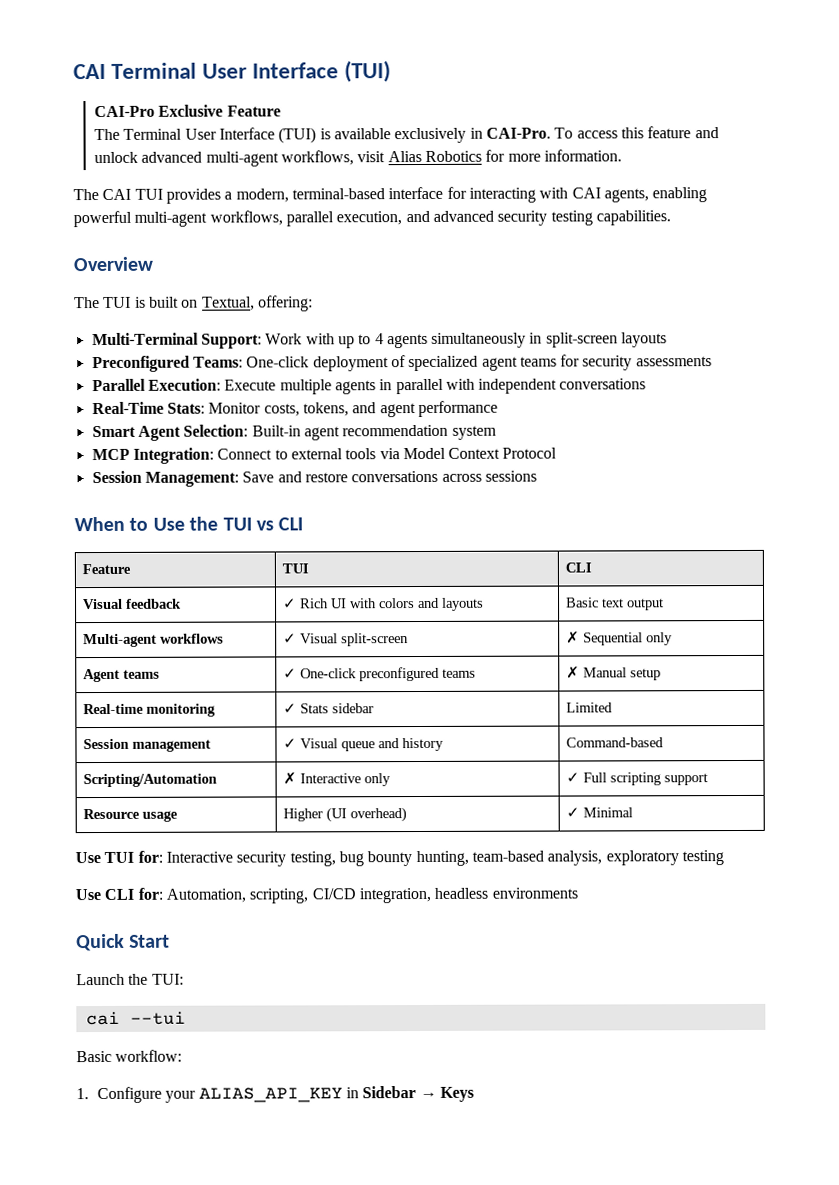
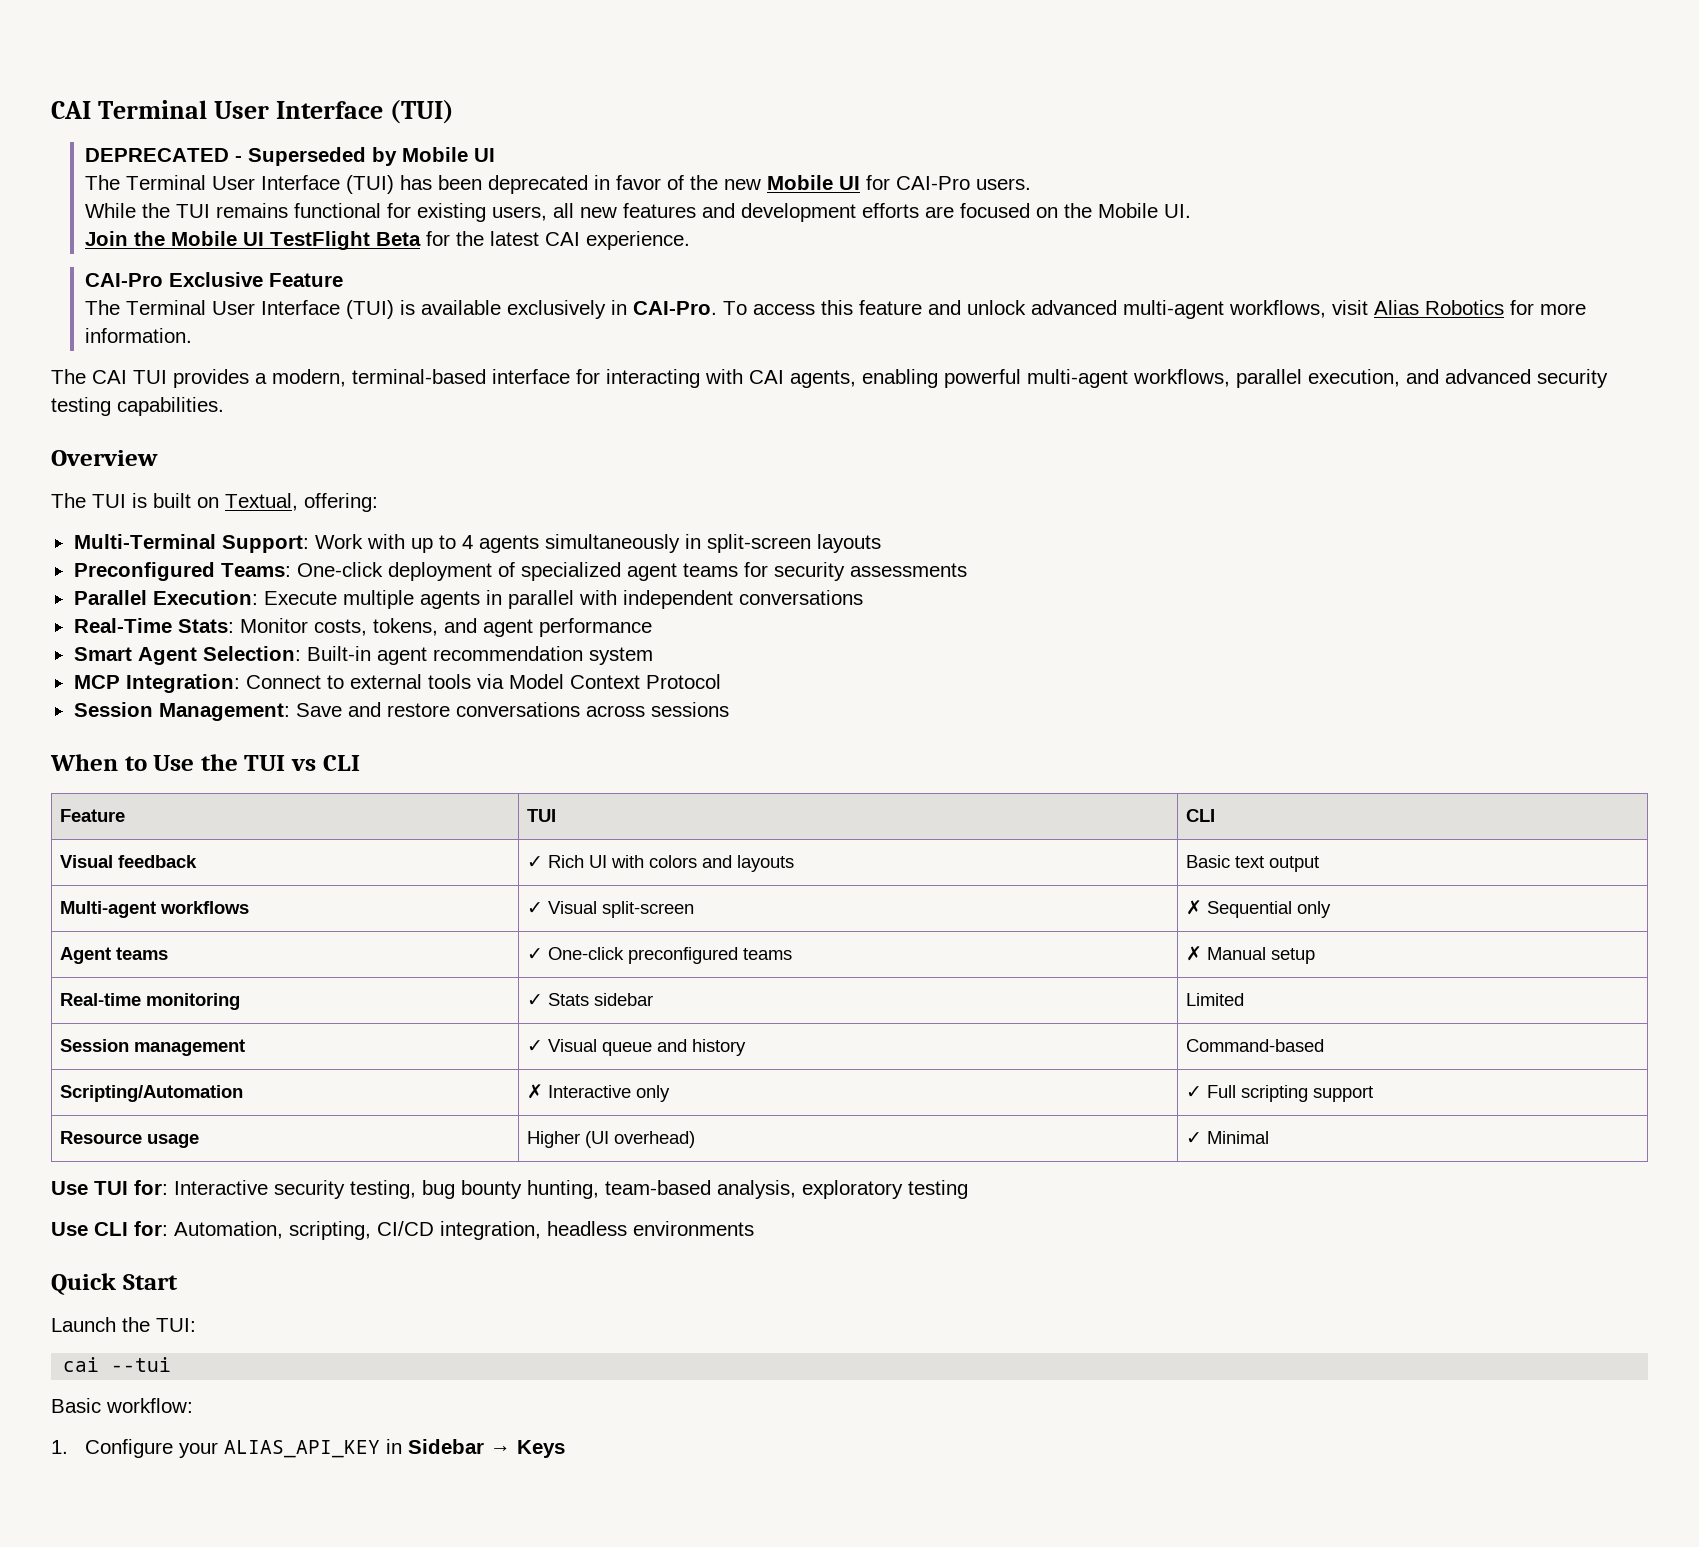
(392, 71) none -> [84,147,495,166] [84,175,1031,194] [84,203,1191,222] [84,231,690,250] // DEPRECATED - Superseded by Mobile UI // The Terminal User Interface (TUI) has been deprecated in favor of the new Mobile UI for CAI-Pro users. // While the TUI remains functional for existing users, all new features and development efforts are focused on the Mobile UI. // Join the Mobile UI TestFlight Beta for the latest CAI experience.

